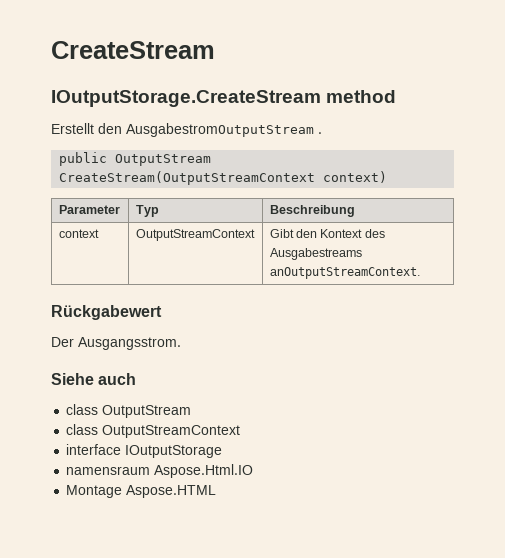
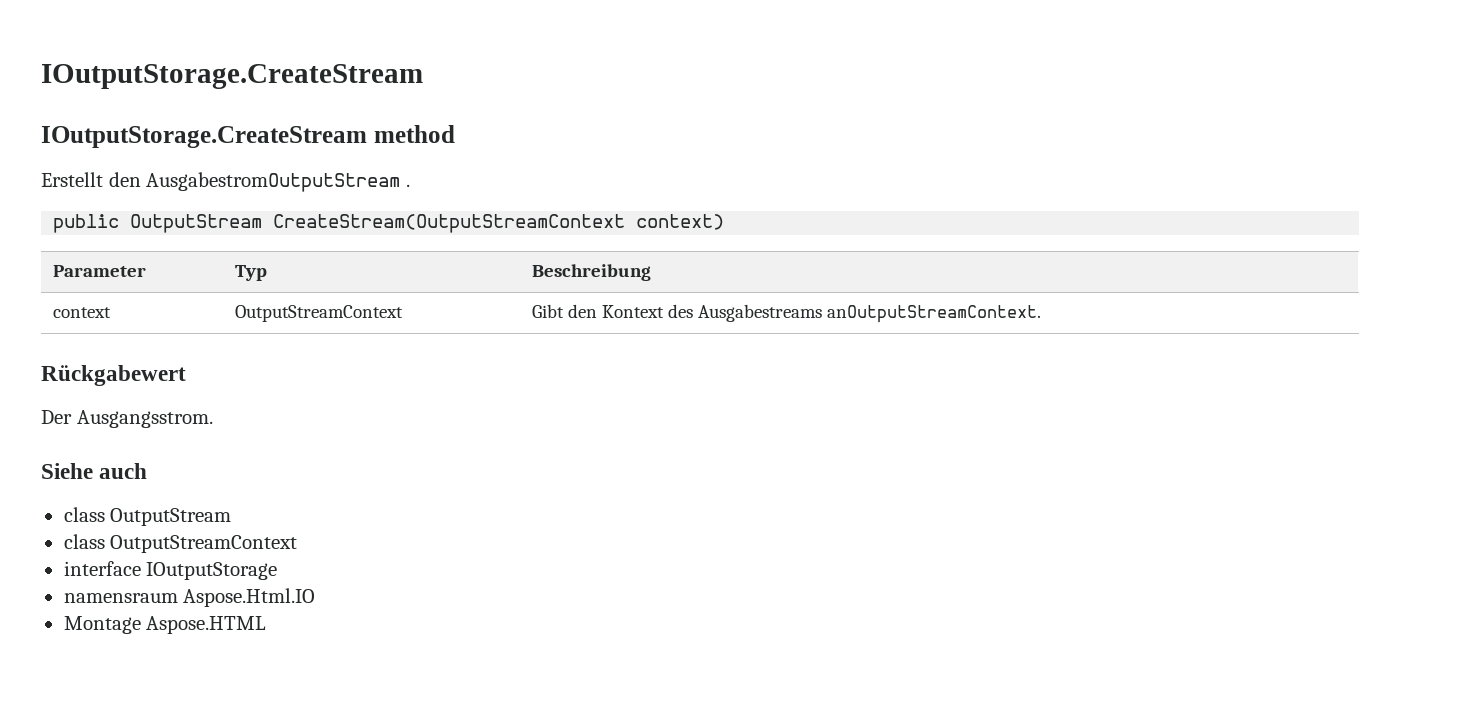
[51,41,215,59] CreateStream -> [41,64,423,89] IOutputStorage.CreateStream

